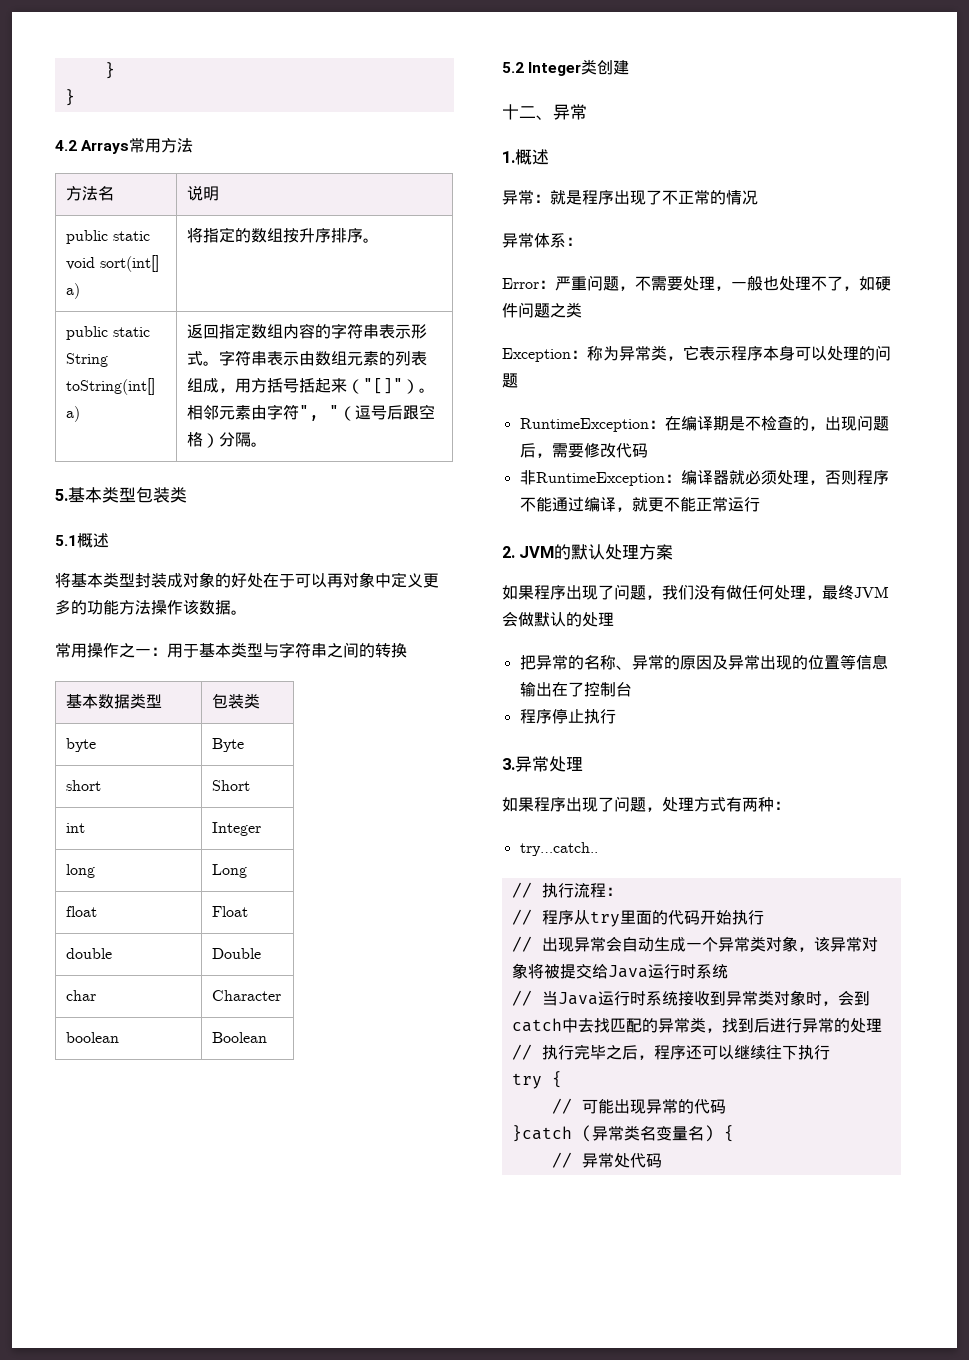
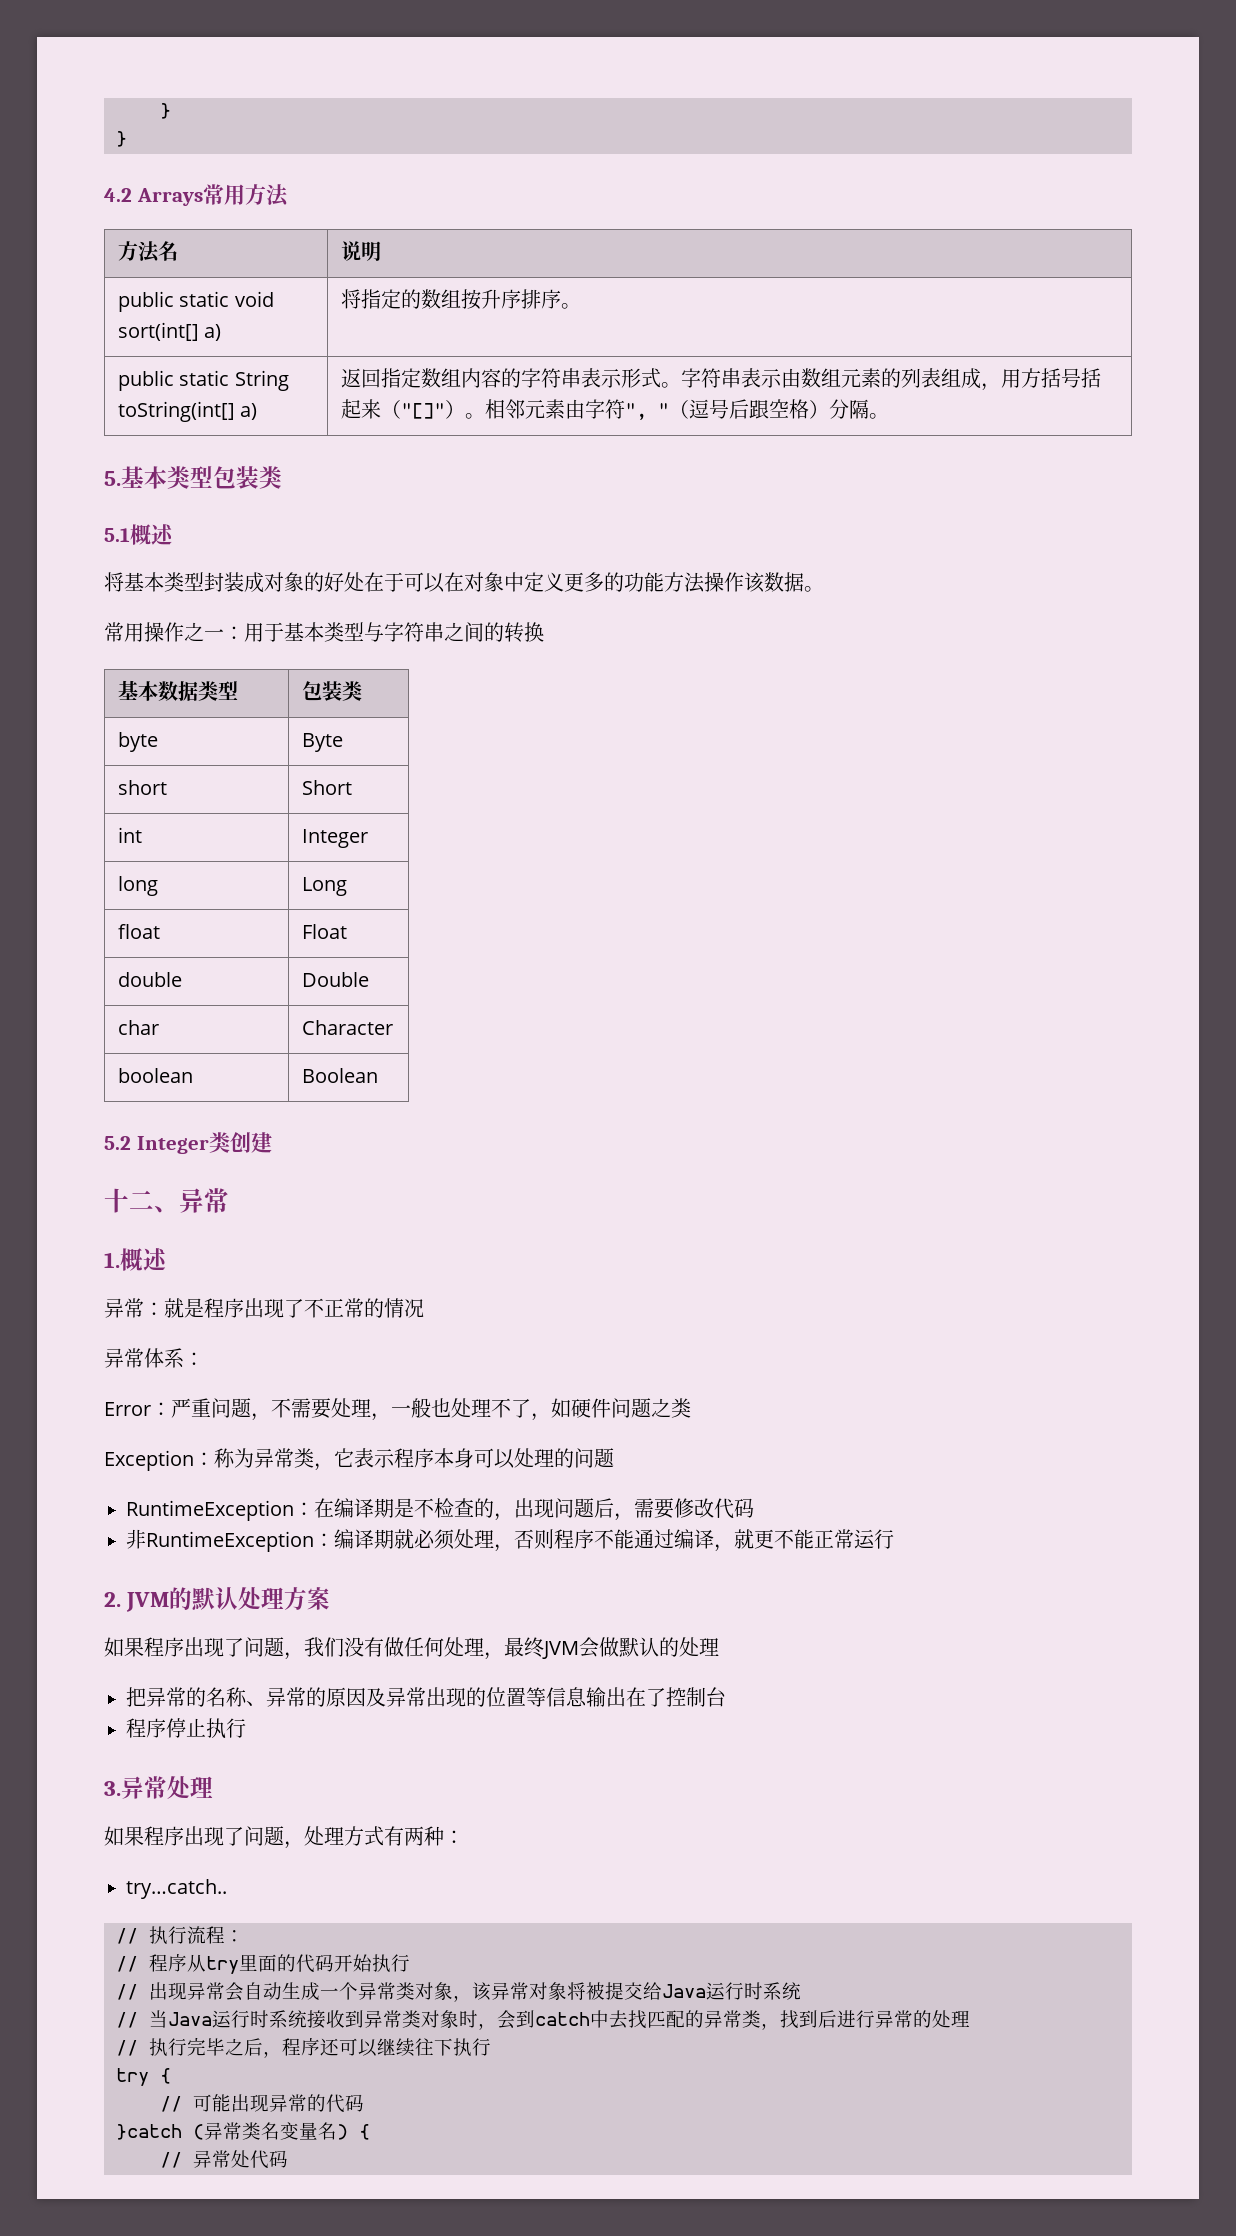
[327,573,343,588] 再 -> [444,572,464,592] 在
[712,470,729,485] 器 -> [374,1529,394,1549] 期

